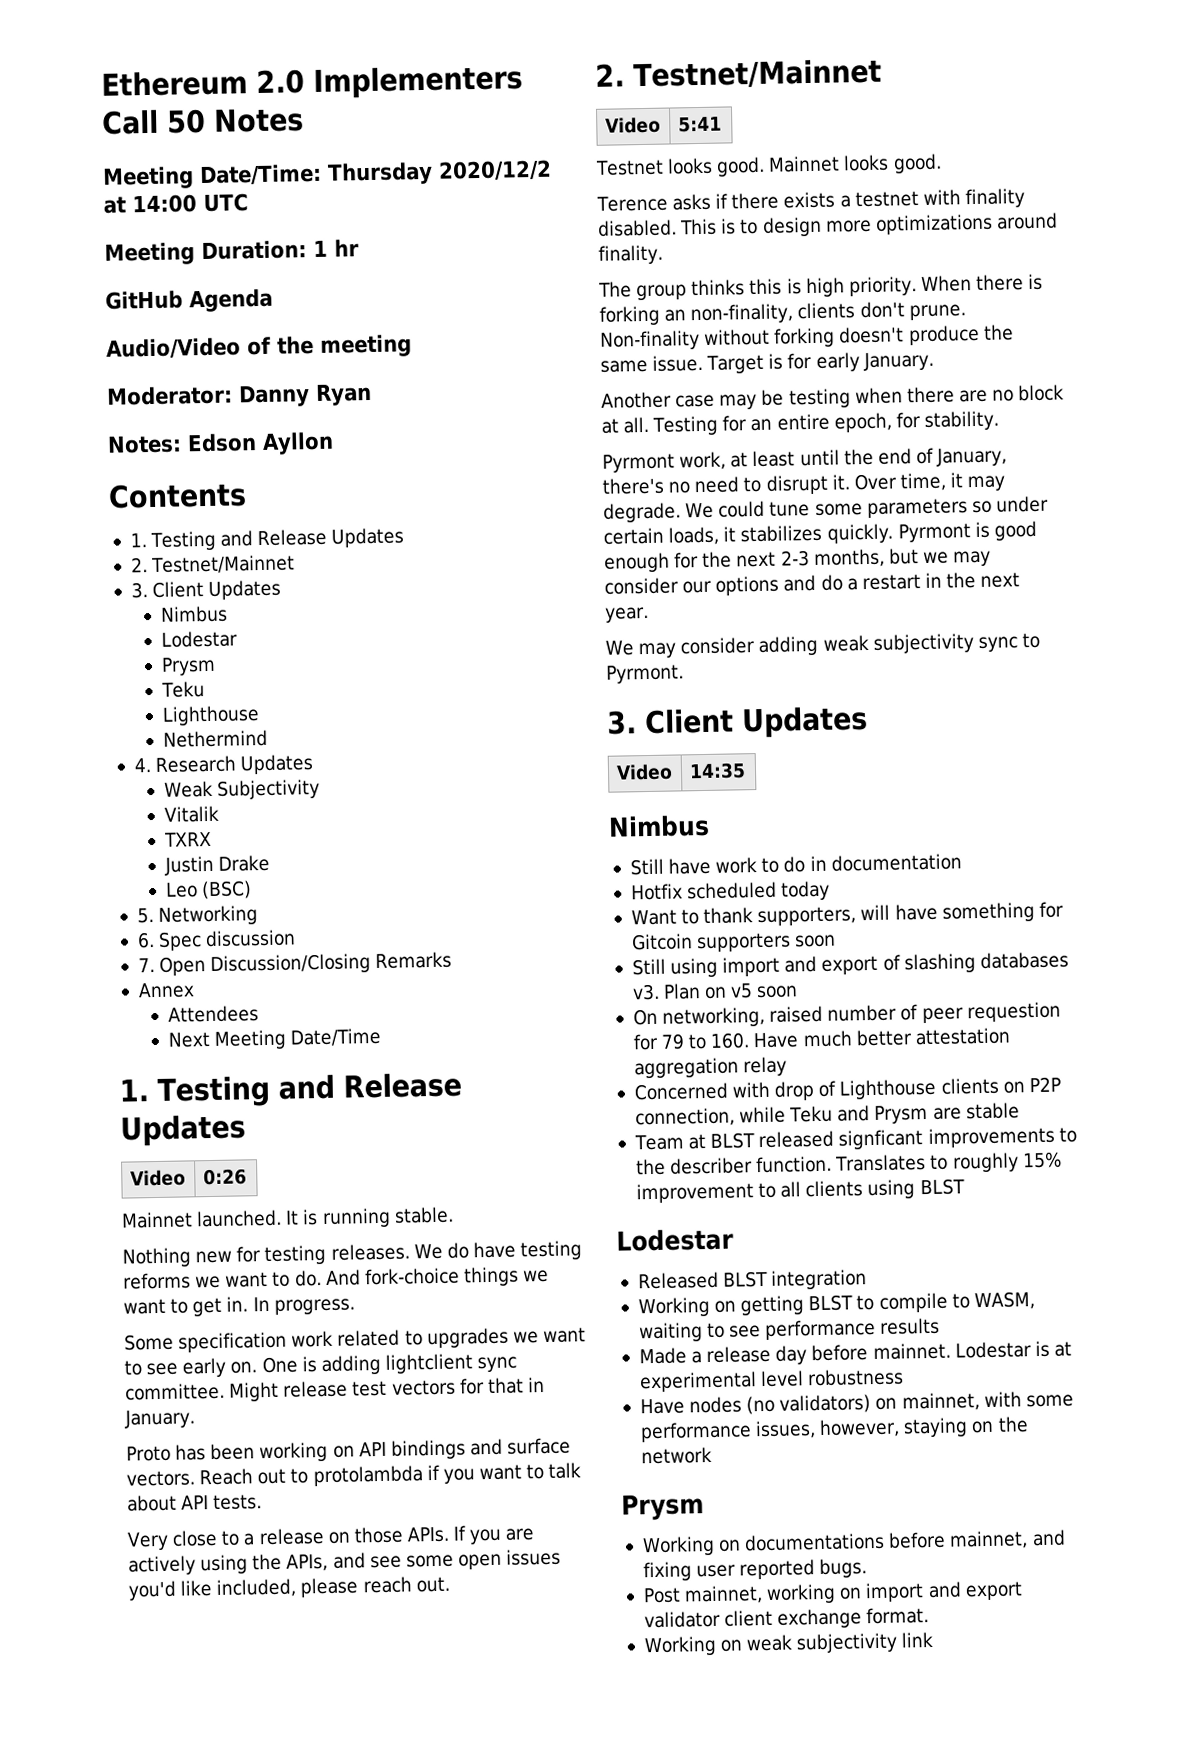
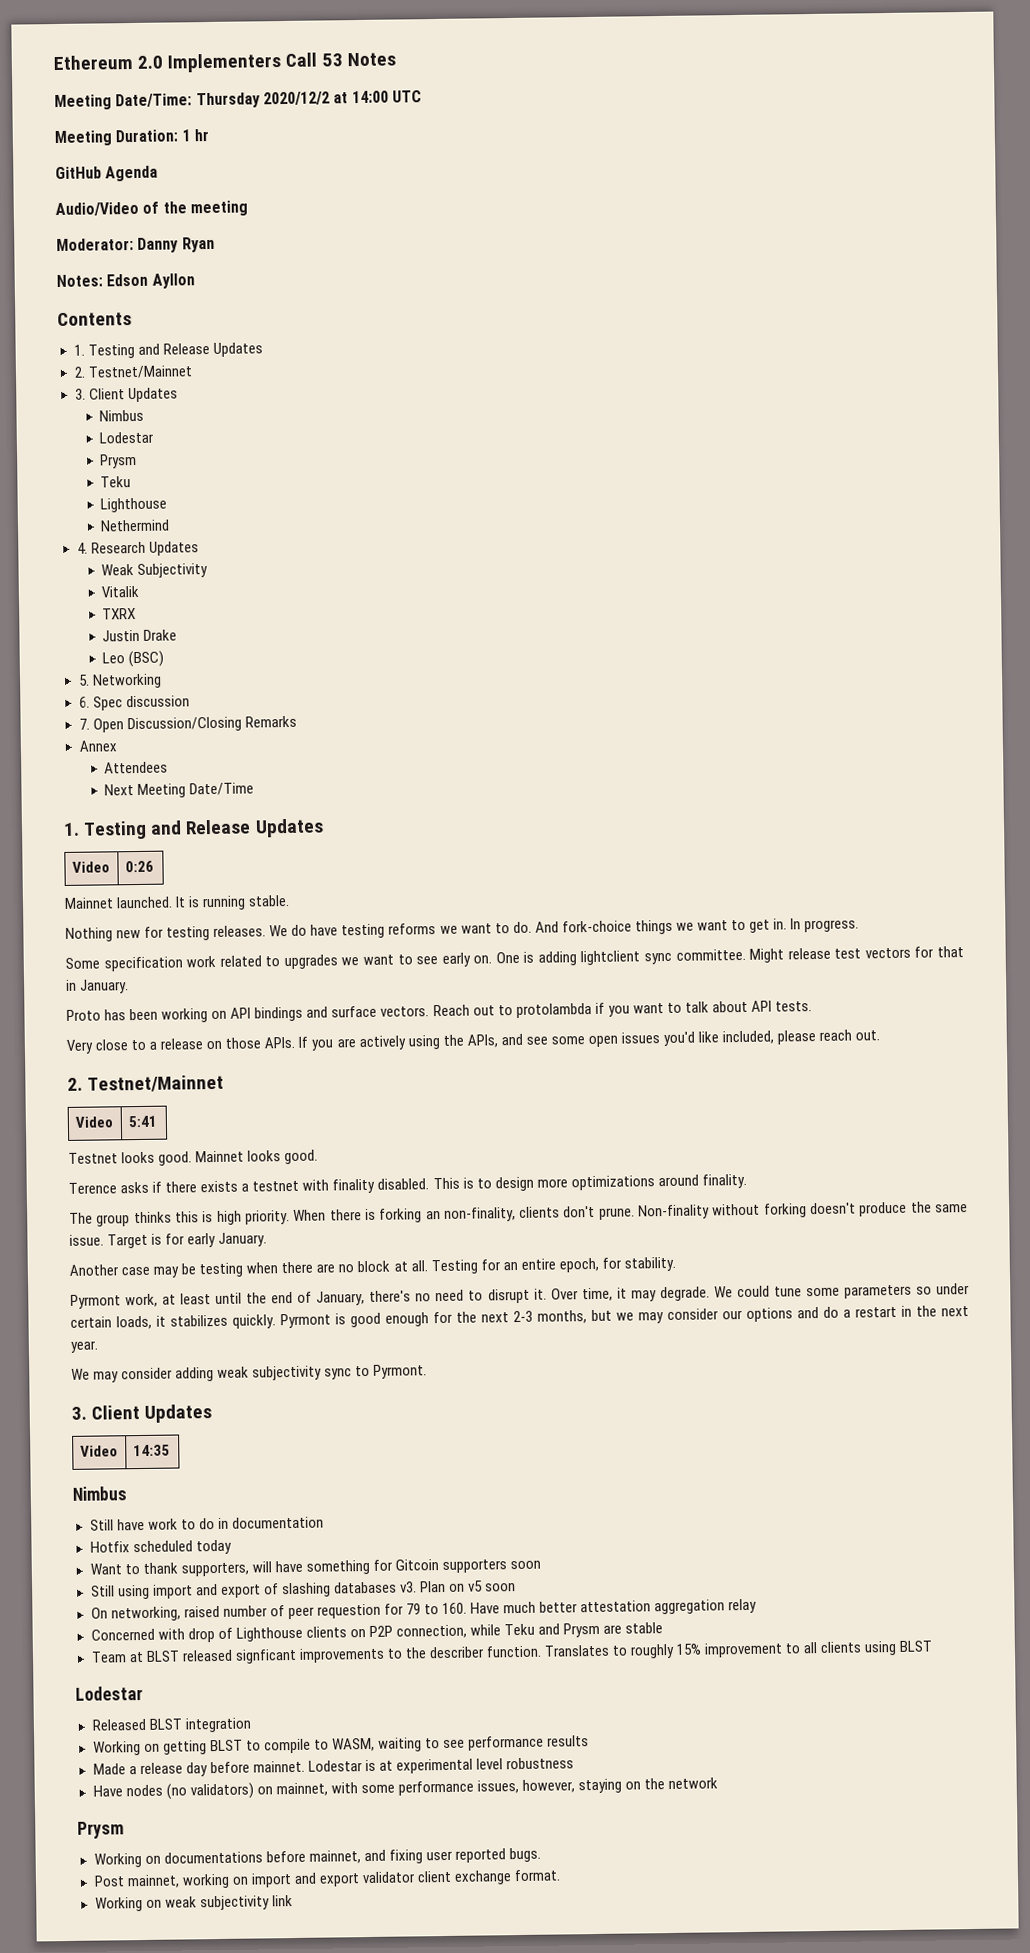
[166,108,206,134] 50 -> [321,53,343,67] 53

